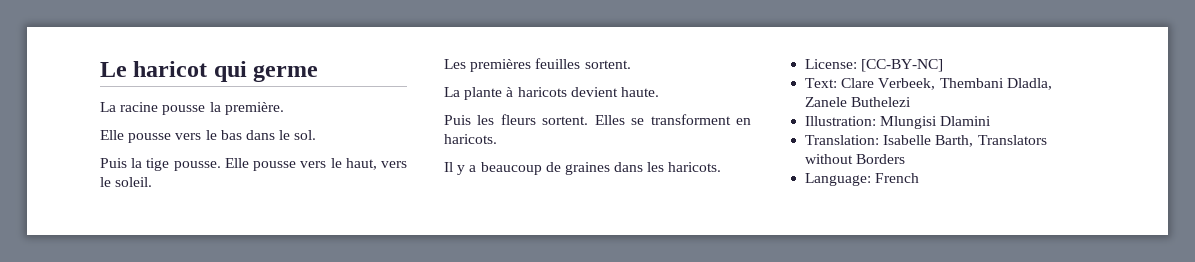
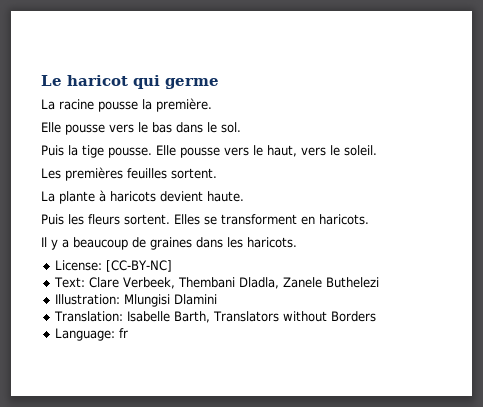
[875,173,920,183] French -> [118,328,128,338] fr

